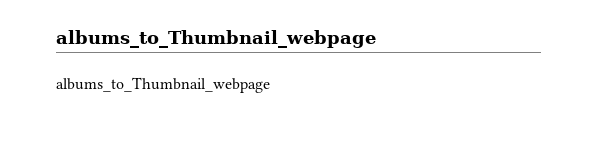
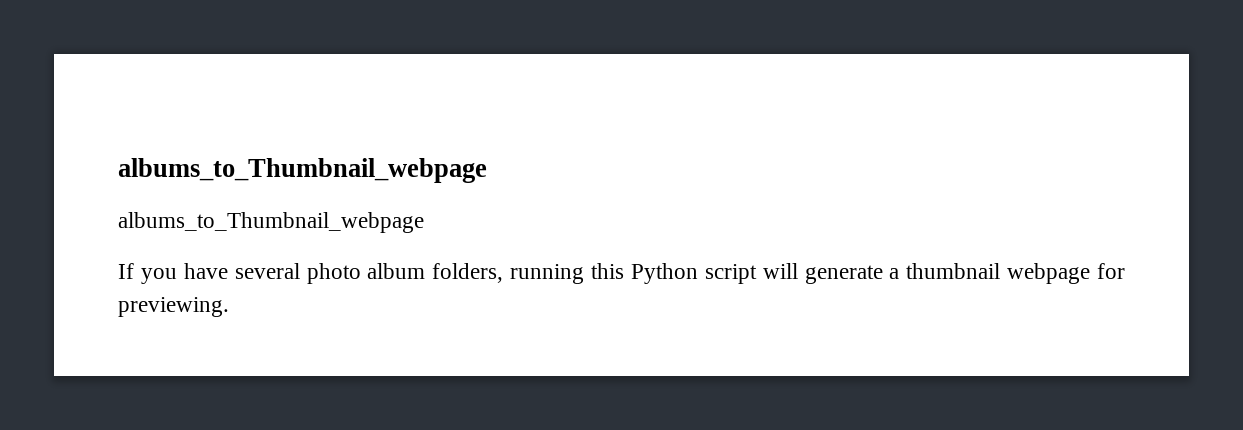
(270, 85) none -> [118,263,1125,284] [118,297,229,317] // If you have several photo album folders, running this Python script will generate a thumbnail webpage for previewing.

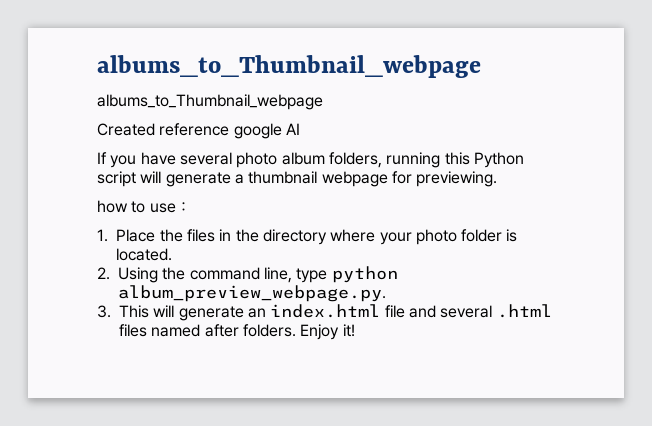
(424, 222) none -> [97,123,300,139] // Created reference google AI
(229, 307) none -> [97,200,191,213] [97,229,518,245] [116,248,173,261] [97,266,398,283] [118,285,386,302] [97,304,552,321] [119,324,355,340] // how to use： // 1. Place the files in the directory where your photo folder is located. // 2. Using the command line, type python album_preview_webpage.py. // 3. This will generate an index.html file and several .html files named after folders. Enjoy it!

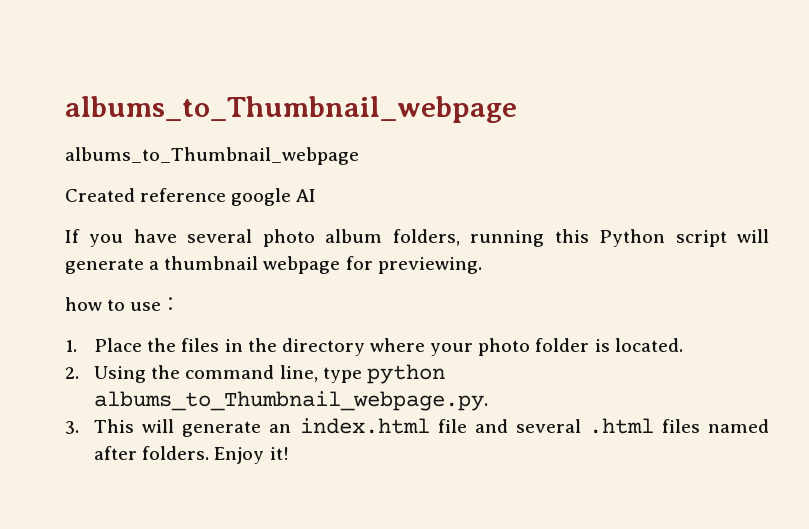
[118,285,386,302] album_preview_webpage.py. -> [94,391,489,411] albums_to_Thumbnail_webpage.py.

